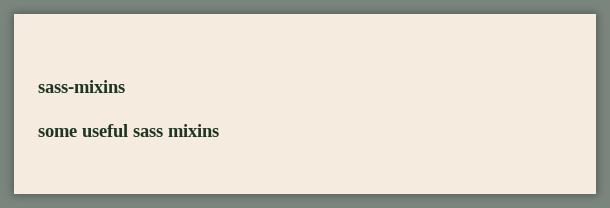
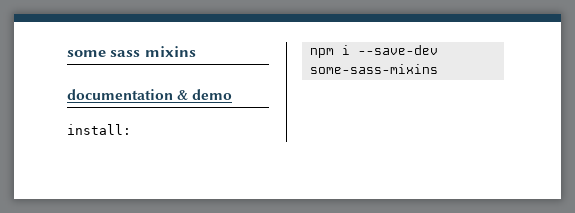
[38,80,125,93] [38,124,128,137] sass-mixins // some useful -> [67,50,106,57] some
(219, 130) none -> [67,89,233,100] [67,124,131,135] [309,45,438,58] [309,64,438,74] // documentation & demo // install: // npm i --save-dev some-sass-mixins

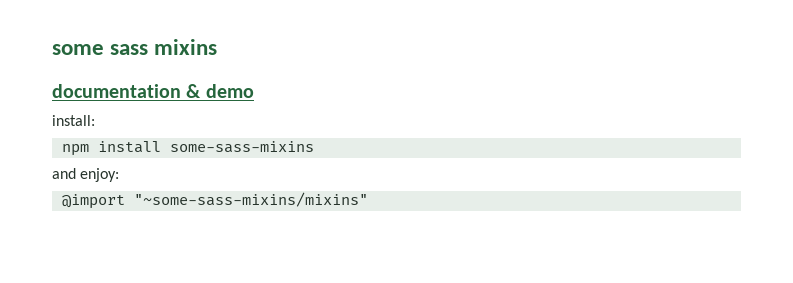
[341,45,438,55] i --save-dev -> [97,141,161,153] install
(438, 69) none -> [52,168,120,182] [61,192,368,209] // and enjoy: // @import "~some-sass-mixins/mixins"

